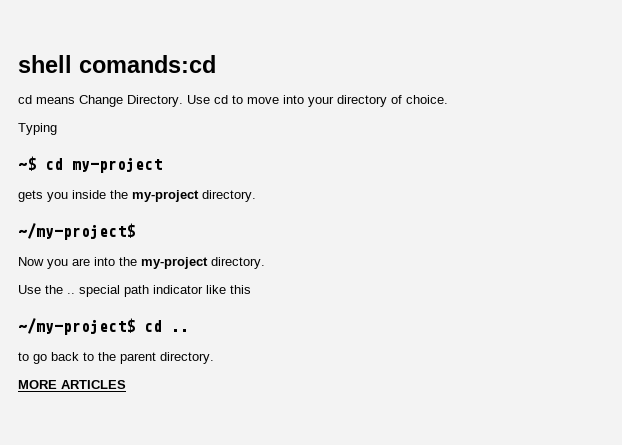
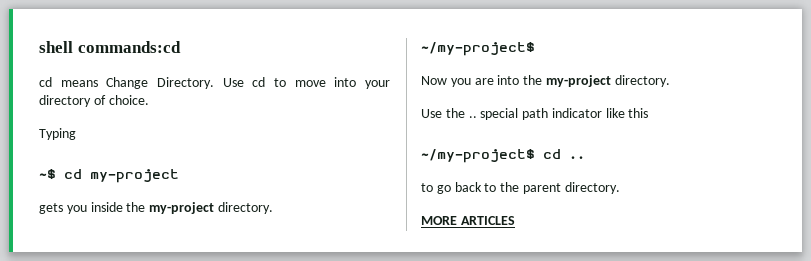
[79,55,216,73] comands:cd -> [77,41,181,53] commands:cd

